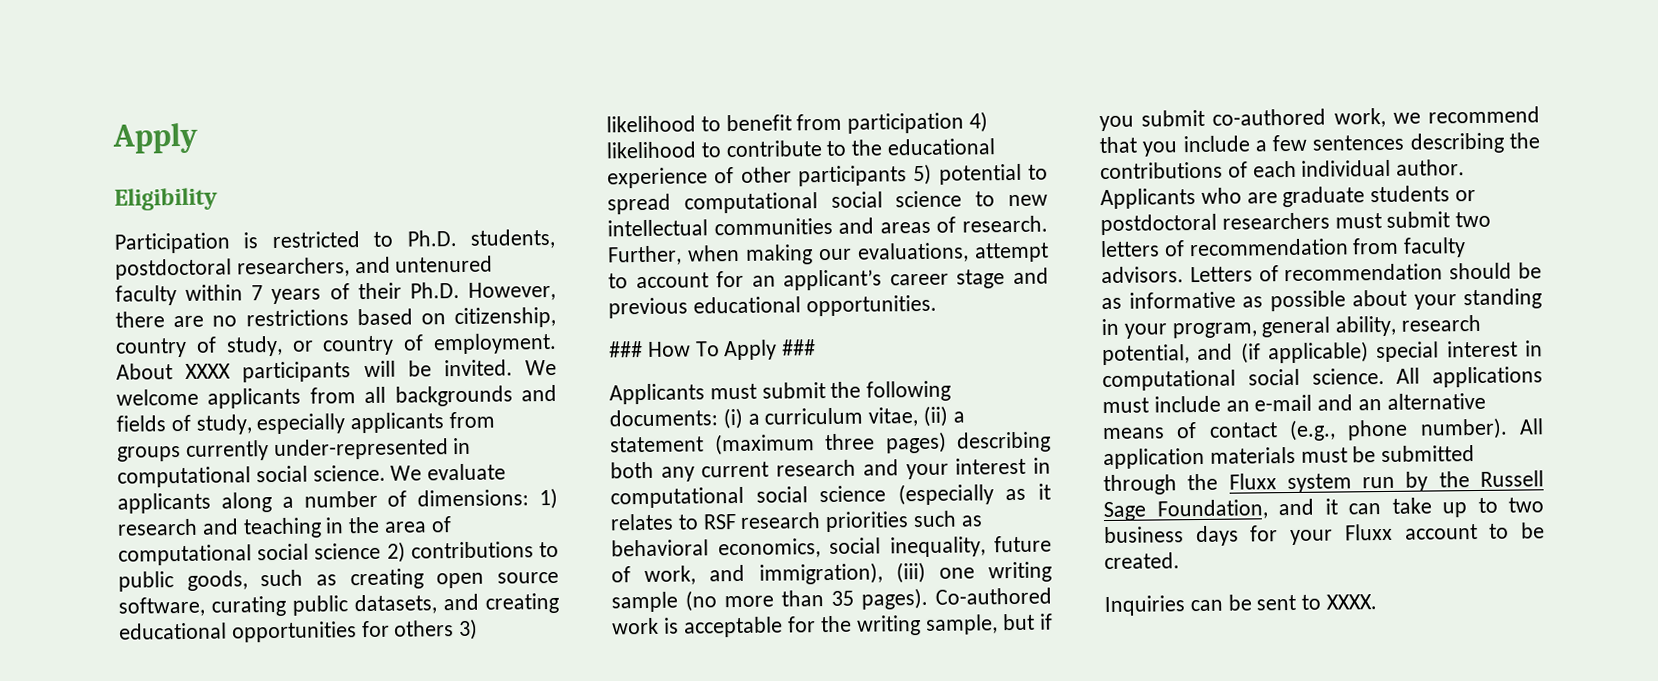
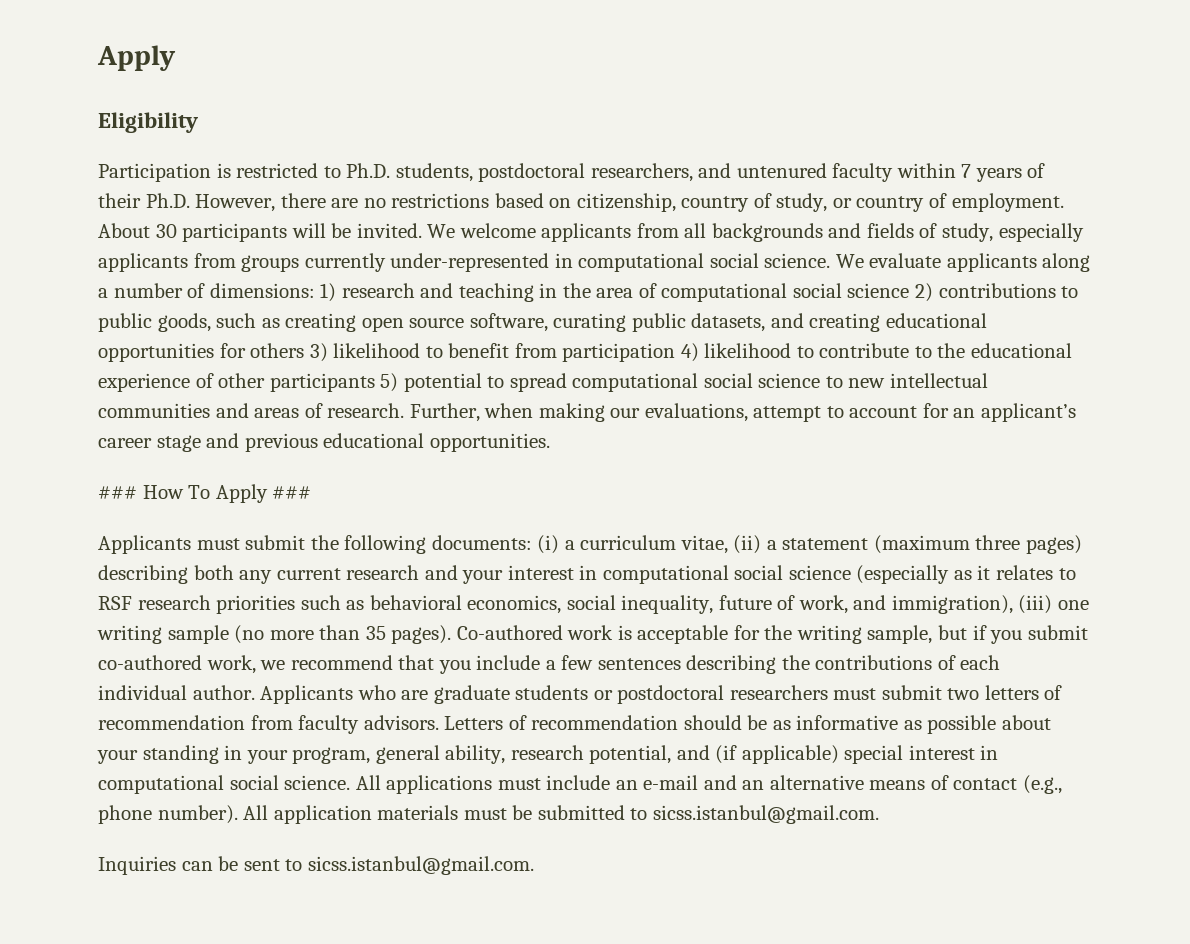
[185,363,232,379] XXXX -> [155,224,177,238] 30
[1103,470,1544,496] [1103,497,1544,522] [1104,522,1545,547] [1104,552,1180,570] through the Fluxx system run by the Russell Sage Foundation, and it can take up to two business days for your Fluxx account to be created. -> [630,805,879,824] to sicss.istanbul@gmail.com.
[1326,594,1378,610] XXXX. -> [307,856,534,875] sicss.istanbul@gmail.com.

